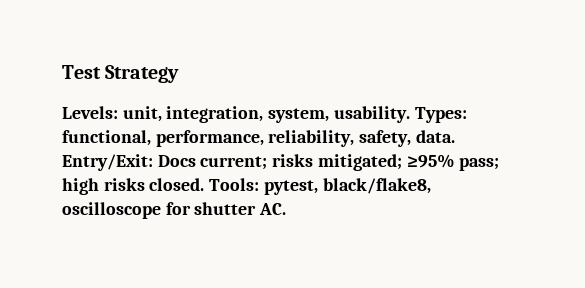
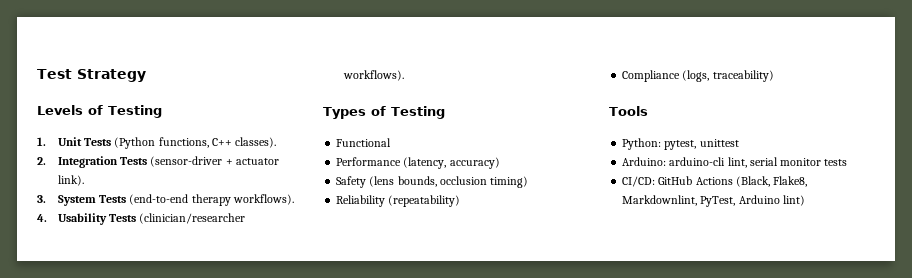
[62,106,467,123] [62,130,455,147] [62,154,500,171] [62,178,431,195] [62,202,287,219] Levels: unit, integration, system, usability. Types: functional, performance, reliability, safety, data. Entry/Exit: Docs current; risks mitigated; ≥95% pass; high risks closed. Tools: pytest, black/flake8, oscilloscope for shutter AC. -> [37,105,162,118] [37,137,277,149] [37,156,279,168] [57,175,84,186] [37,194,294,206] [37,213,246,225] [342,70,404,81] [323,106,445,119] [336,138,392,147] [336,157,500,169] [336,176,529,188] [336,195,461,207] [622,70,774,82] [609,106,648,116] [622,138,739,150] [622,157,848,168] [622,176,808,187] [622,195,805,207] Levels of Testing // 1. Unit Tests (Python functions, C++ classes). // 2. Integration Tests (sensor-driver + actuator link). // 3. System Tests (end-to-end therapy workflows). // 4. Usability Tests (clinician/researcher workflows). // Types of Testing // Functional // Performance (latency, accuracy) // Safety (lens bounds, occlusion timing) // Reliability (repeatability) // Compliance (logs, traceability) // Tools // Python: pytest, unittest // Arduino: arduino-cli lint, serial monitor tests // CI/CD: GitHub Actions (Black, Flake8, Markdownlint, PyTest, Arduino lint)

